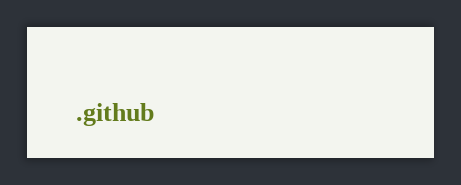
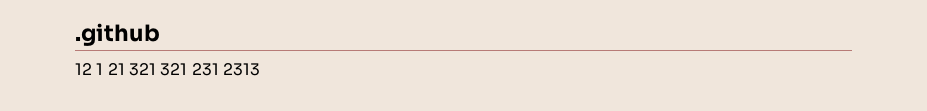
(154, 114) none -> [75,63,260,76] // 12 1 21 321 321 231 2313

